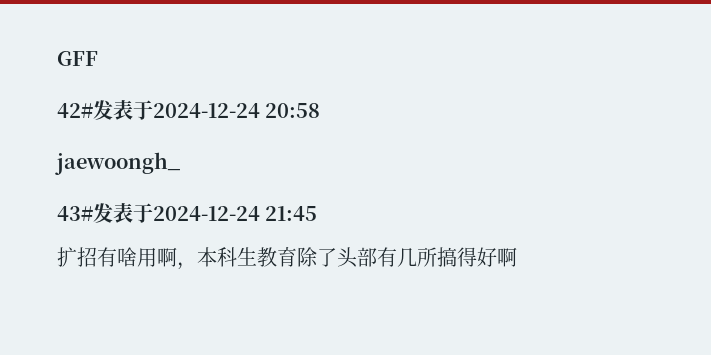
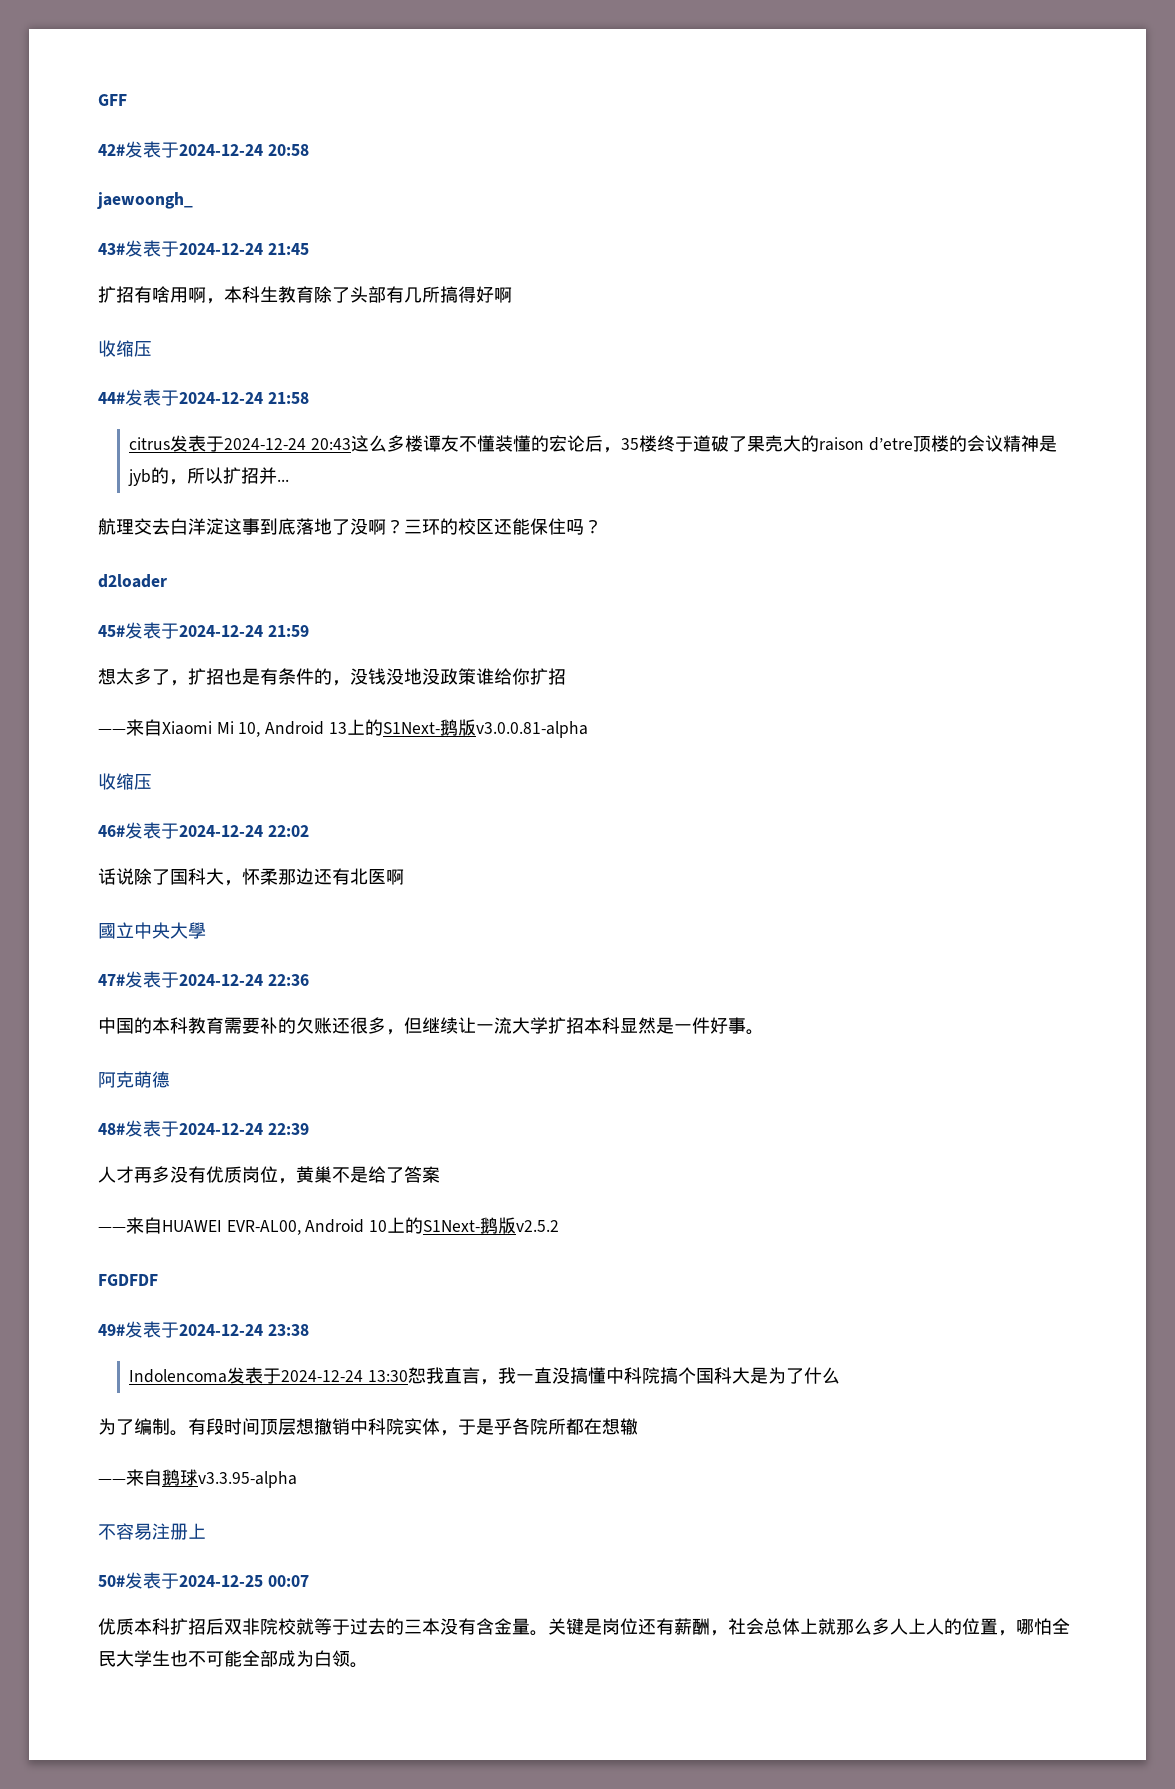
(517, 257) none -> [98,340,152,357] [98,389,309,406] [129,435,1057,453] [128,467,290,486] [98,518,602,535] [98,574,167,588] [98,622,309,639] [98,668,566,686] [98,719,588,738] [98,773,152,790] [98,822,309,839] [98,868,404,886] [98,922,206,939] [98,971,309,988] [98,1017,764,1035] [98,1071,170,1088] [98,1120,309,1137] [98,1166,440,1184] [98,1217,560,1235] [98,1274,158,1286] [98,1321,309,1338] [129,1367,840,1385] [98,1418,638,1436] [98,1469,297,1488] [98,1523,206,1540] [98,1572,309,1589] [98,1618,1070,1636] [98,1650,368,1668] // 收缩压 // 44#发表于2024-12-24 21:58 // citrus发表于2024-12-24 20:43这么多楼谭友不懂装懂的宏论后，35楼终于道破了果壳大的raison d’etre顶楼的会议精神是jyb的，所以扩招并... // 航理交去白洋淀这事到底落地了没啊？三环的校区还能保住吗？ // d2loader // 45#发表于2024-12-24 21:59 // 想太多了，扩招也是有条件的，没钱没地没政策谁给你扩招 // ——来自Xiaomi Mi 10, Android 13上的S1Next-鹅版v3.0.0.81-alpha // 收缩压 // 46#发表于2024-12-24 22:02 // 话说除了国科大，怀柔那边还有北医啊 // 國立中央大學 // 47#发表于2024-12-24 22:36 // 中国的本科教育需要补的欠账还很多，但继续让一流大学扩招本科显然是一件好事。 // 阿克萌德 // 48#发表于2024-12-24 22:39 // 人才再多没有优质岗位，黄巢不是给了答案 // ——来自HUAWEI EVR-AL00, Android 10上的S1Next-鹅版v2.5.2 // FGDFDF // 49#发表于2024-12-24 23:38 // Indolencoma发表于2024-12-24 13:30恕我直言，我一直没搞懂中科院搞个国科大是为了什么 // 为了编制。有段时间顶层想撤销中科院实体，于是乎各院所都在想辙 // ——来自鹅球v3.3.95-alpha // 不容易注册上 // 50#发表于2024-12-25 00:07 // 优质本科扩招后双非院校就等于过去的三本没有含金量。关键是岗位还有薪酬，社会总体上就那么多人上人的位置，哪怕全民大学生也不可能全部成为白领。

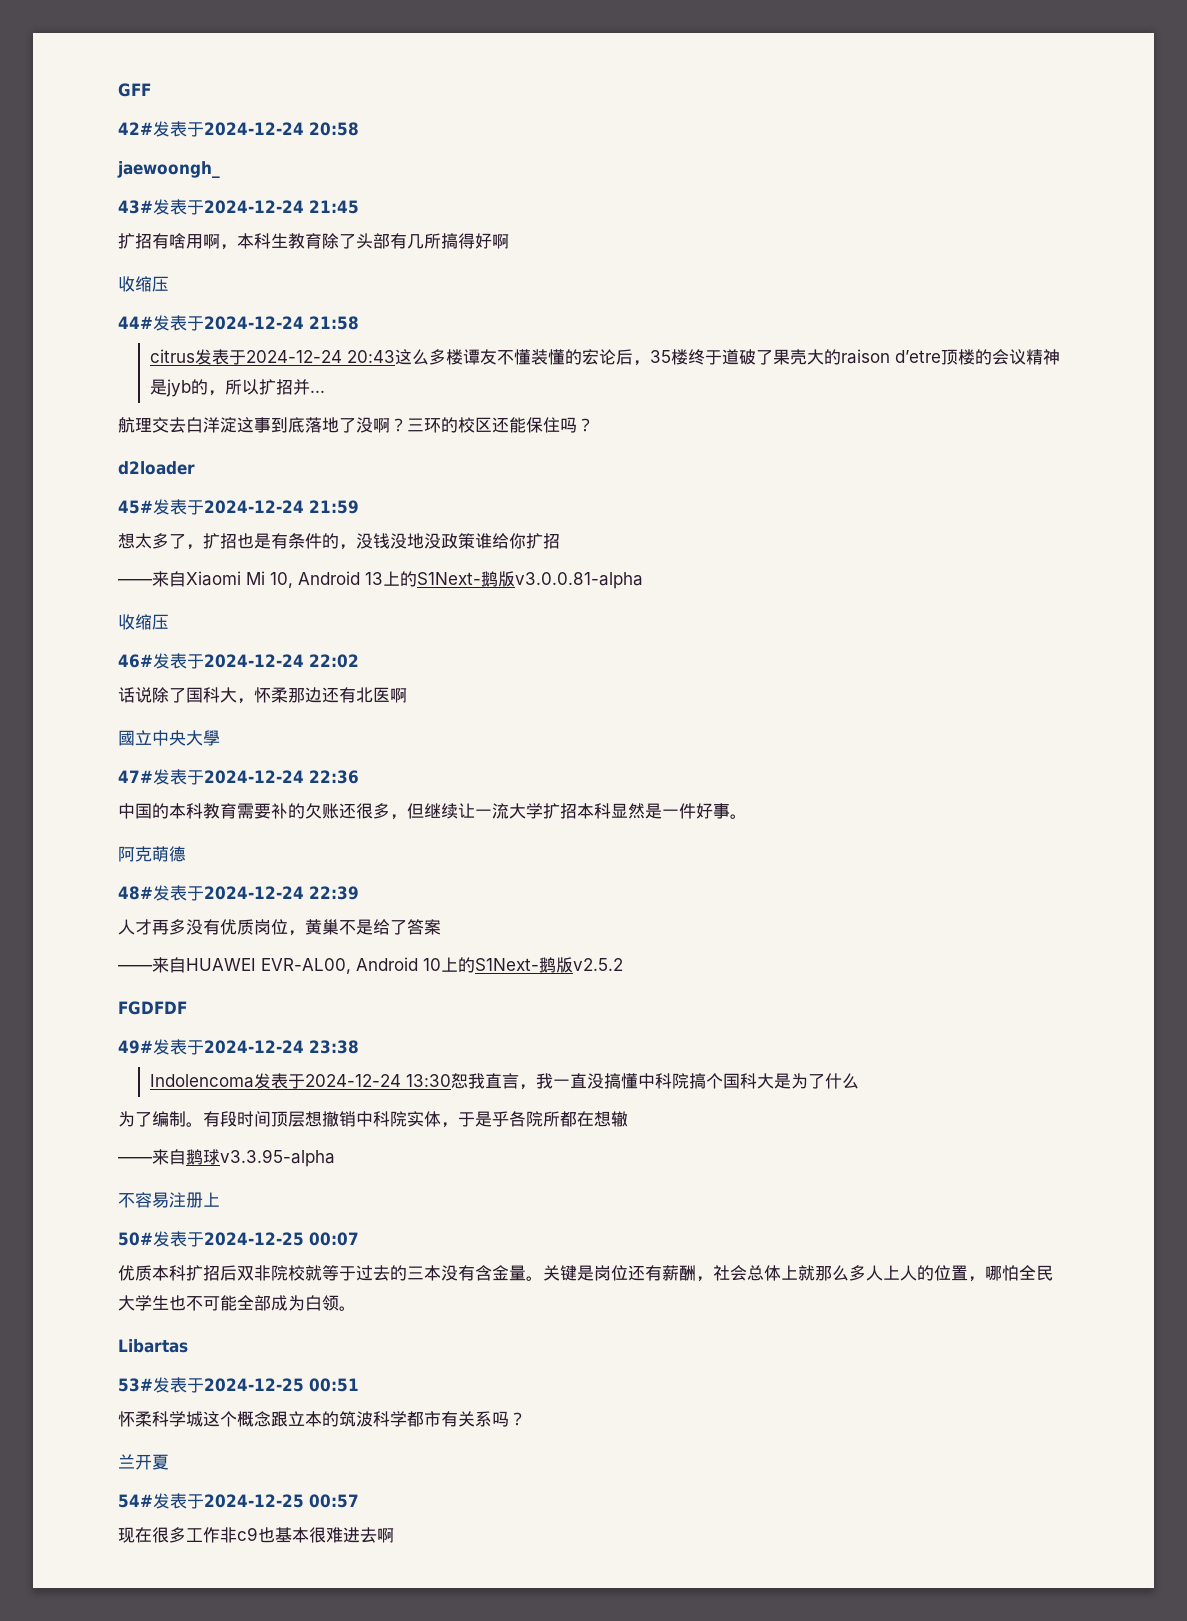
(368, 1665) none -> [118,1339,188,1353] [118,1377,359,1393] [118,1411,526,1427] [118,1454,169,1470] [118,1493,359,1509] [118,1527,394,1543] // Libartas // 53#发表于2024-12-25 00:51 // 怀柔科学城这个概念跟立本的筑波科学都市有关系吗？ // 兰开夏 // 54#发表于2024-12-25 00:57 // 现在很多工作非c9也基本很难进去啊

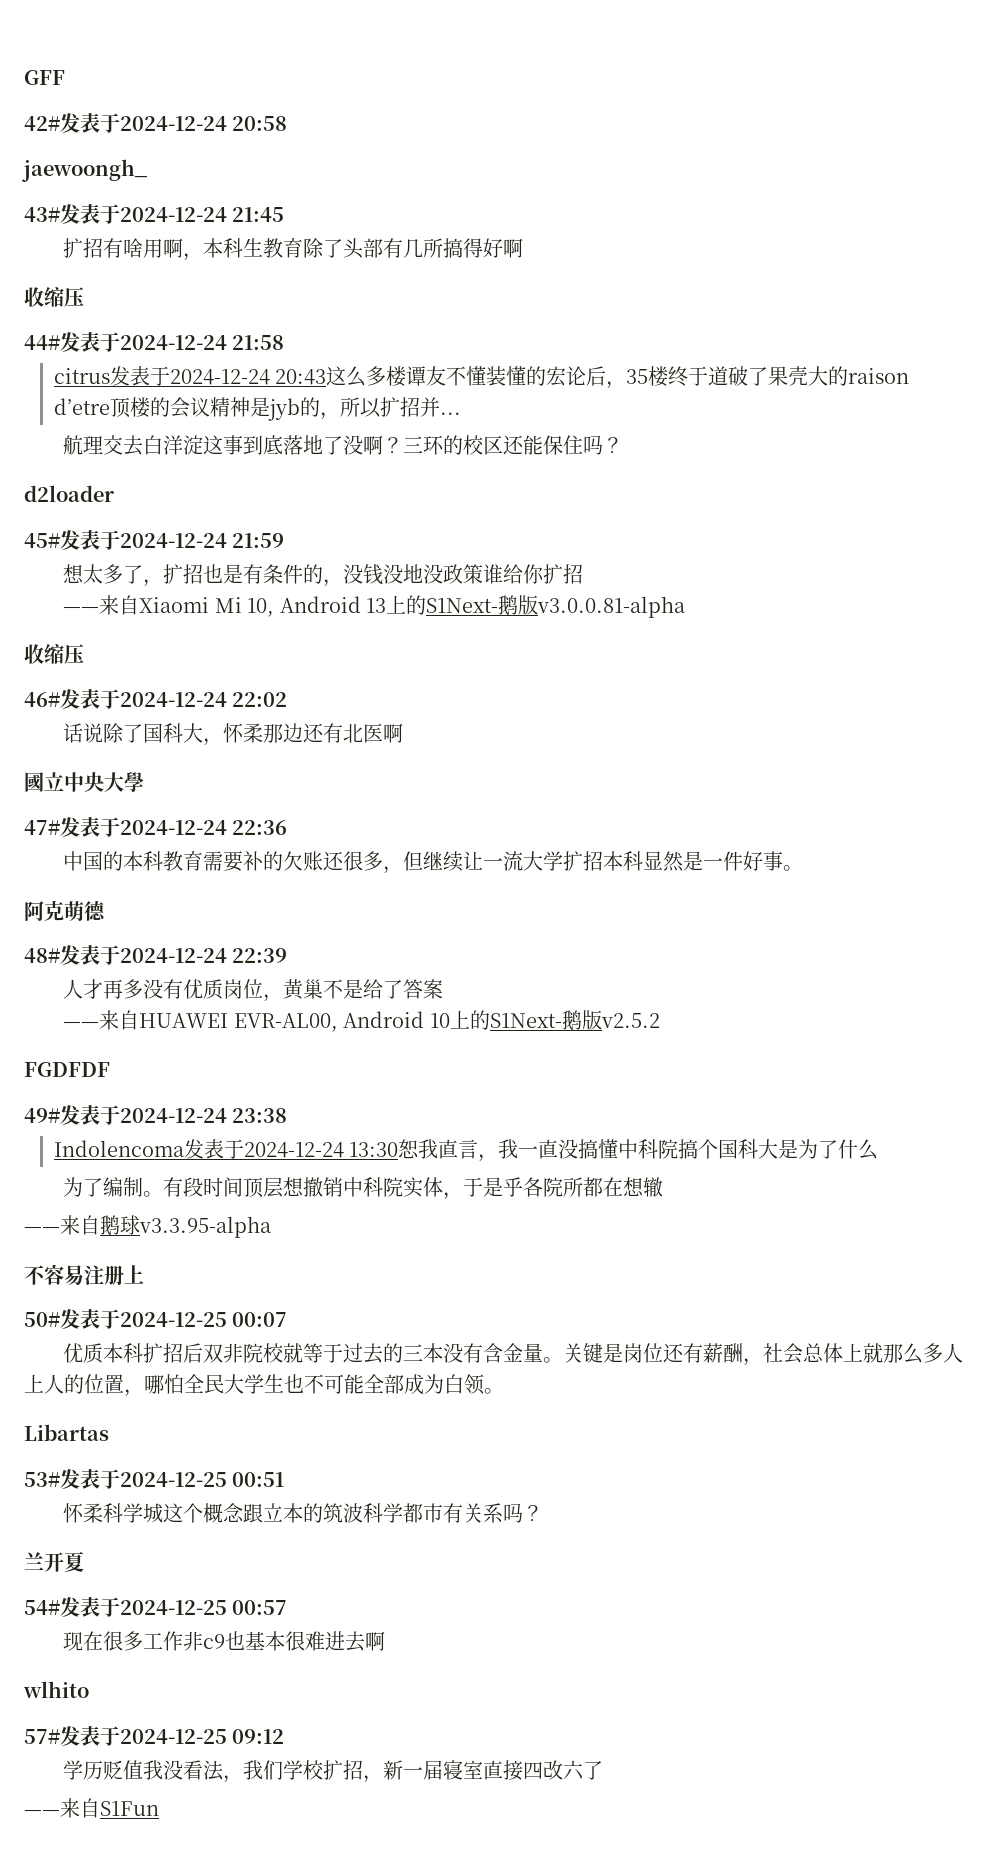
(394, 1535) none -> [23,1681,89,1698] [24,1726,285,1746] [63,1760,604,1783] [24,1798,159,1818] // wlhito // 57#发表于2024-12-25 09:12 // 学历贬值我没看法，我们学校扩招，新一届寝室直接四改六了 // ——来自S1Fun

